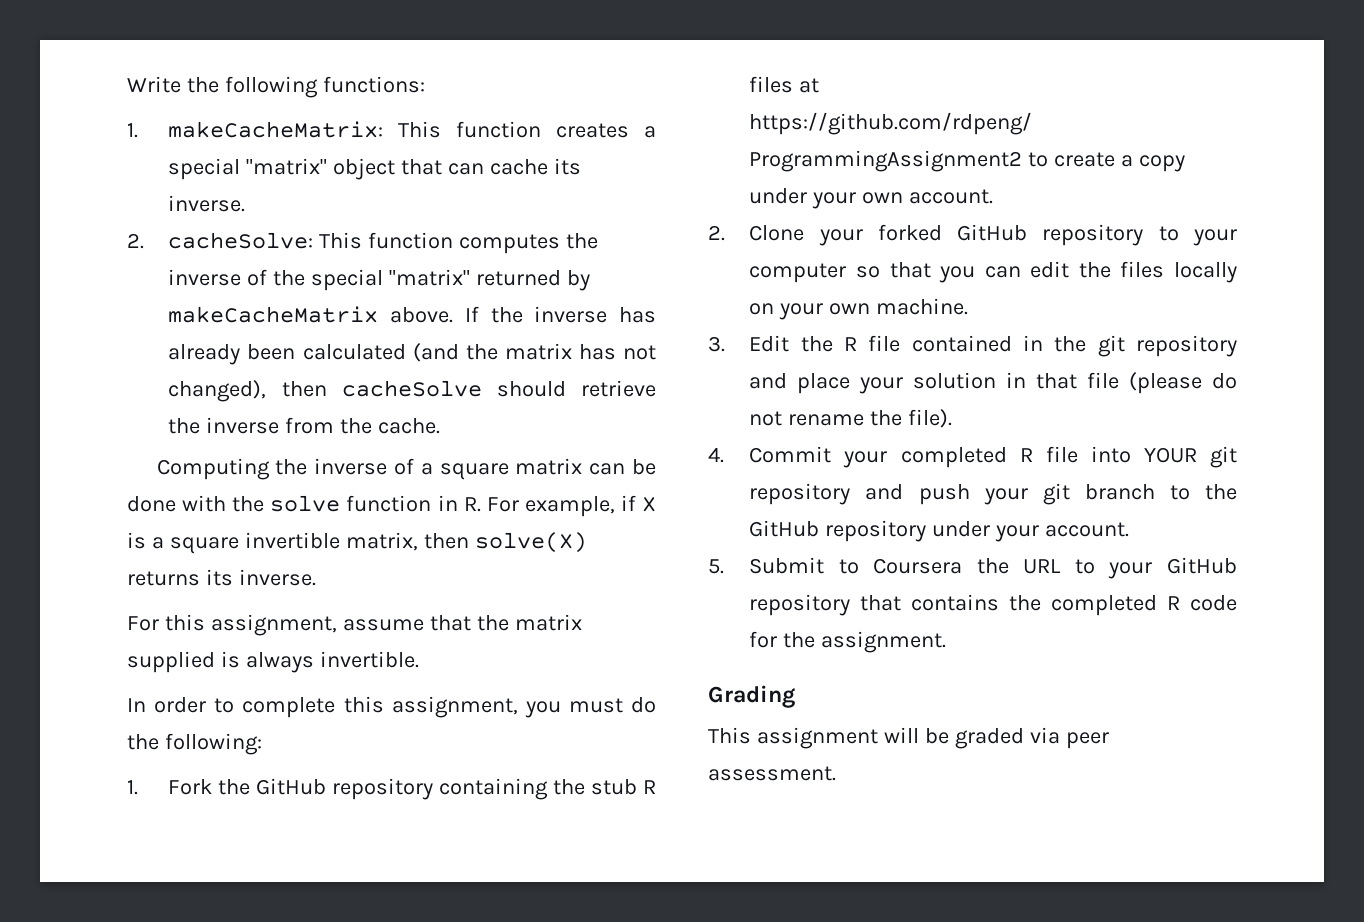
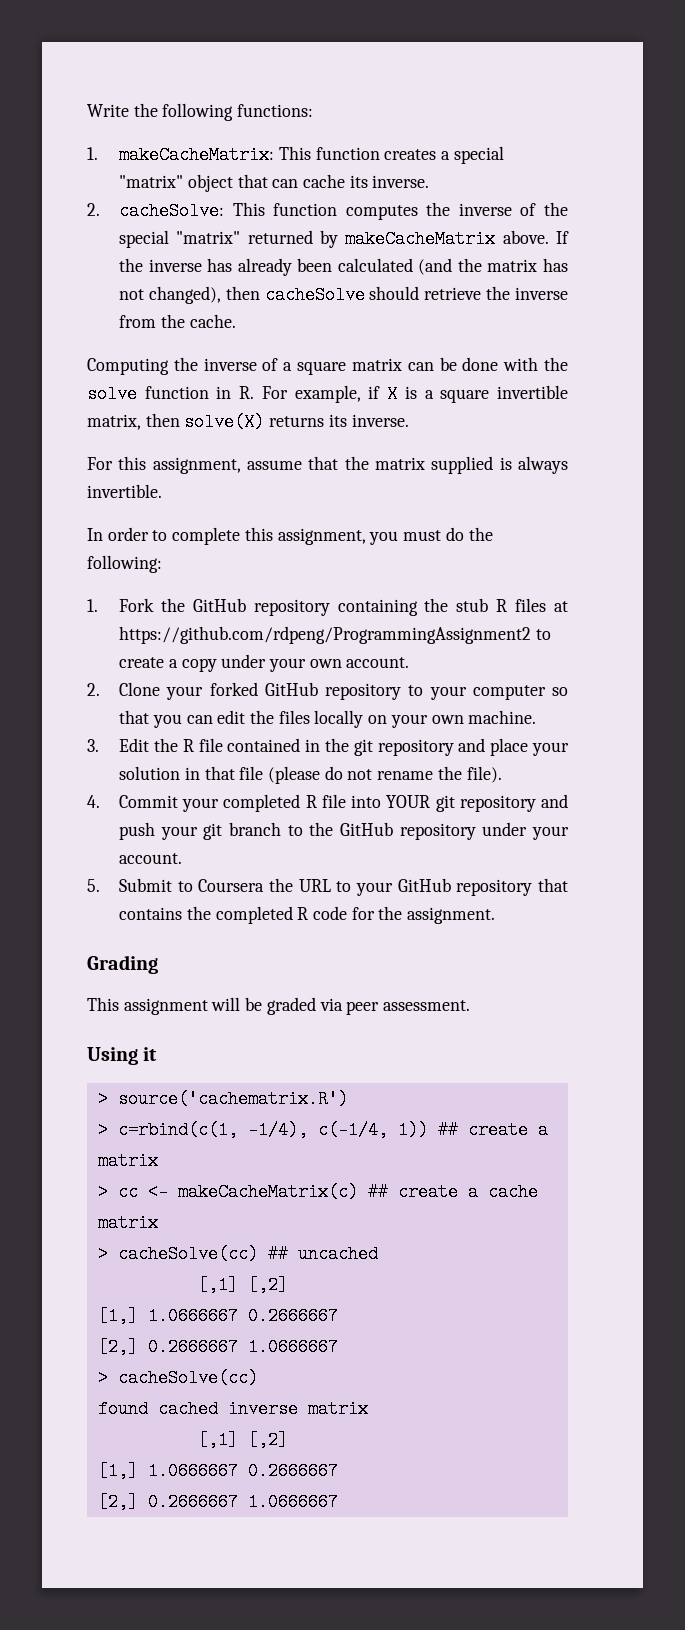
(836, 773) none -> [87,1047,158,1065] [97,1090,348,1108] [97,1121,548,1139] [97,1152,158,1170] [97,1183,538,1201] [97,1214,158,1232] [97,1245,378,1263] [197,1276,288,1294] [97,1307,338,1325] [97,1338,338,1356] [97,1369,258,1387] [97,1400,368,1418] [197,1431,288,1449] [97,1462,338,1480] [97,1493,338,1511] // Using it // > source('cachematrix.R') // > c=rbind(c(1, -1/4), c(-1/4, 1)) ## create a matrix // > cc <- makeCacheMatrix(c) ## create a cache matrix // > cacheSolve(cc) ## uncached // [,1] [,2] // [1,] 1.0666667 0.2666667 // [2,] 0.2666667 1.0666667 // > cacheSolve(cc) // found cached inverse matrix // [,1] [,2] // [1,] 1.0666667 0.2666667 // [2,] 0.2666667 1.0666667

